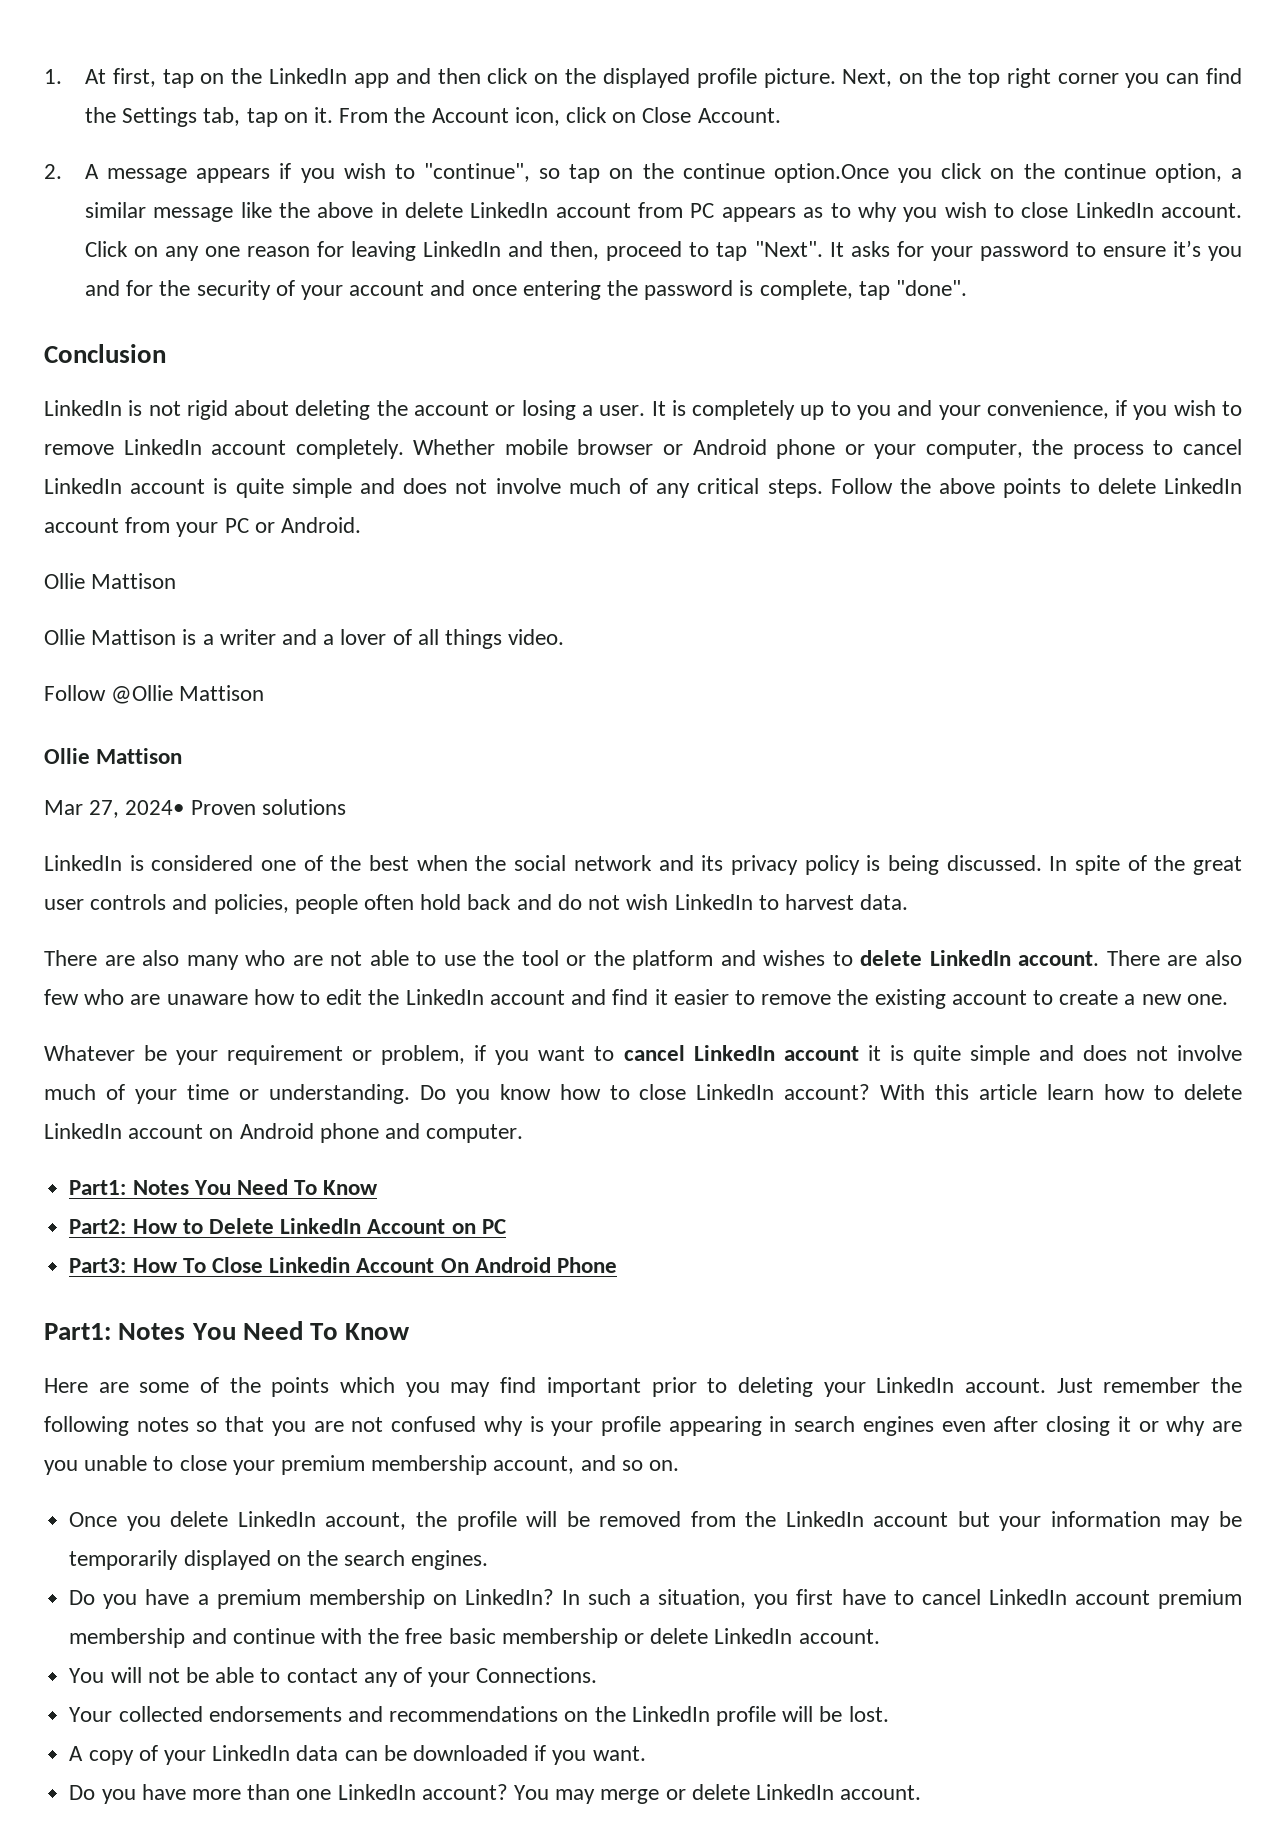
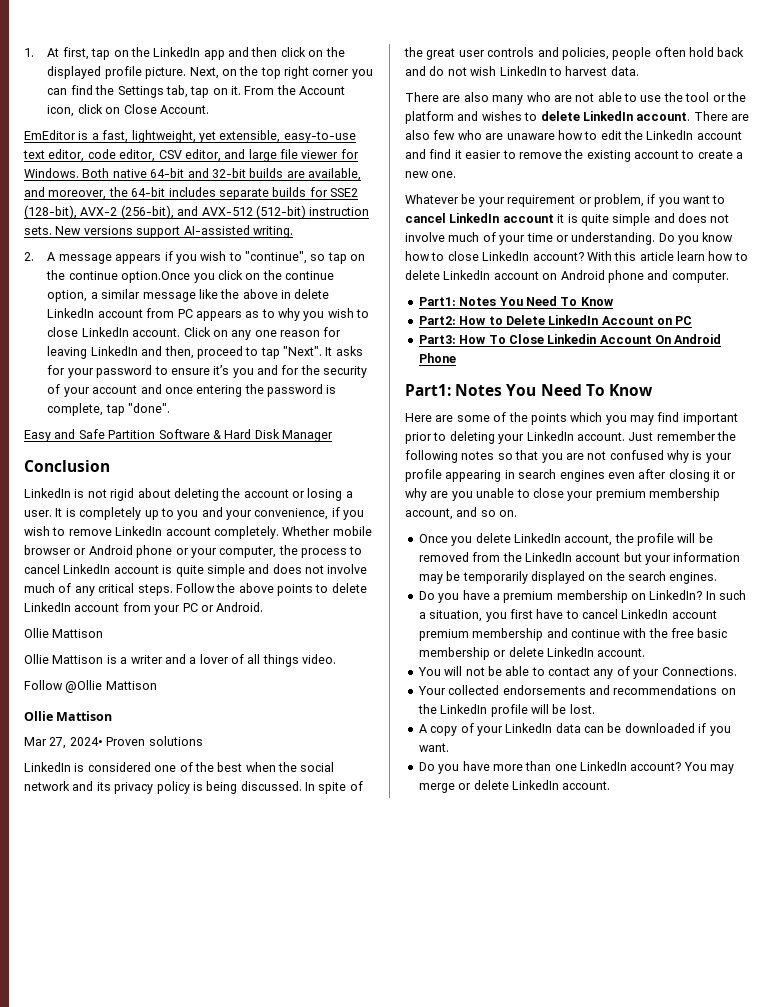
(781, 115) none -> [24,130,356,143] [23,149,359,162] [24,168,361,181] [24,187,358,200] [24,205,370,219] [24,225,293,238] // EmEditor is a fast, lightweight, yet extensible, easy-to-use text editor, code editor, CSV editor, and large file viewer for Windows. Both native 64-bit and 32-bit builds are available, and moreover, the 64-bit includes separate builds for SSE2 (128-bit), AVX-2 (256-bit), and AVX-512 (512-bit) instruction sets. New versions support AI-assisted writing.
(968, 288) none -> [24,429,333,442] // Easy and Safe Partition Software & Hard Disk Manager

